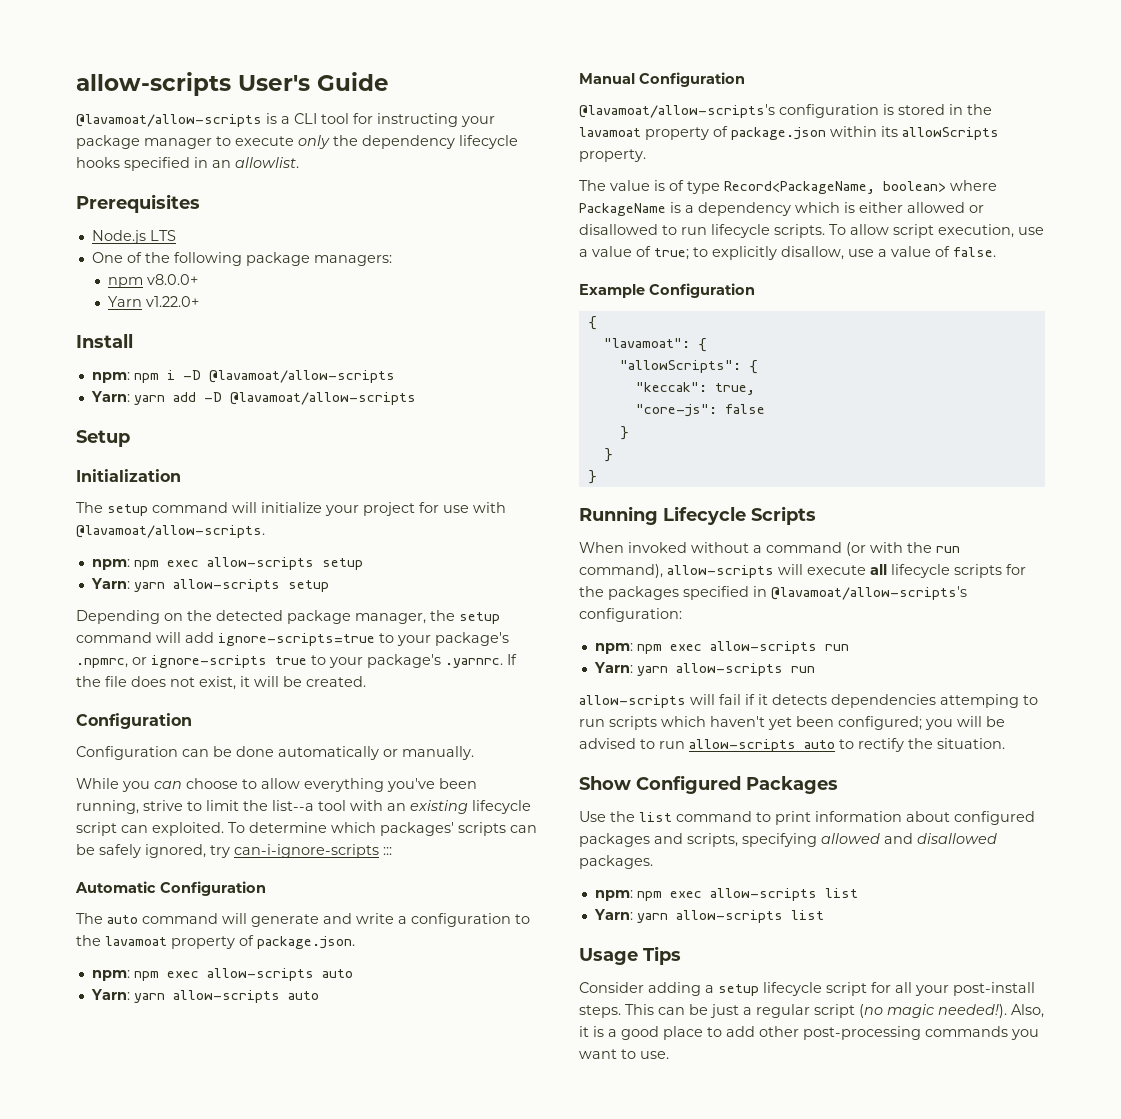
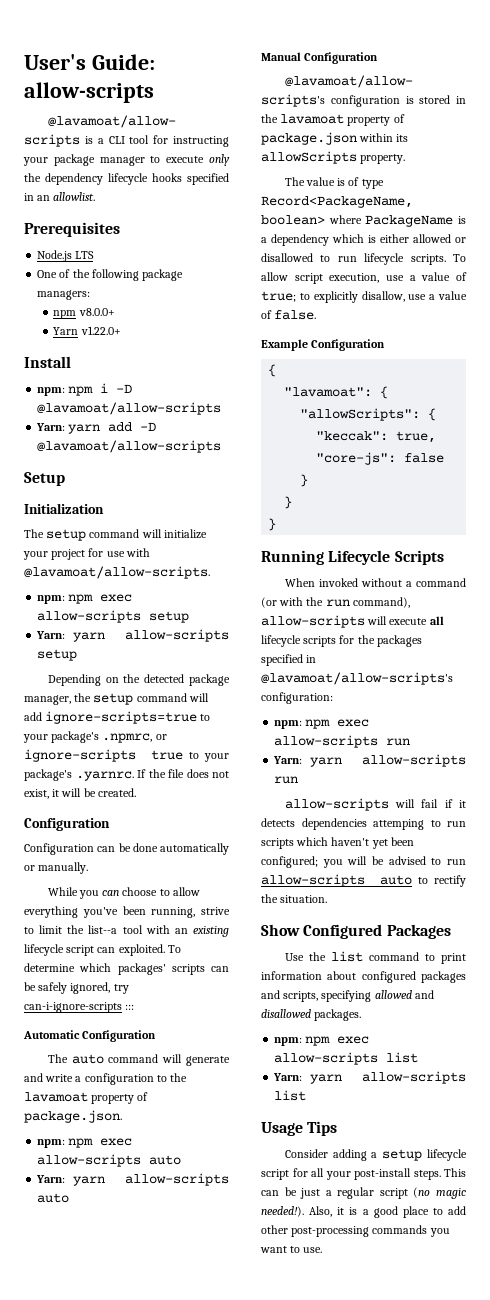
[76,72,389,96] allow-scripts User's Guide -> [24,54,155,70] [24,82,154,103] User's Guide: allow-scripts

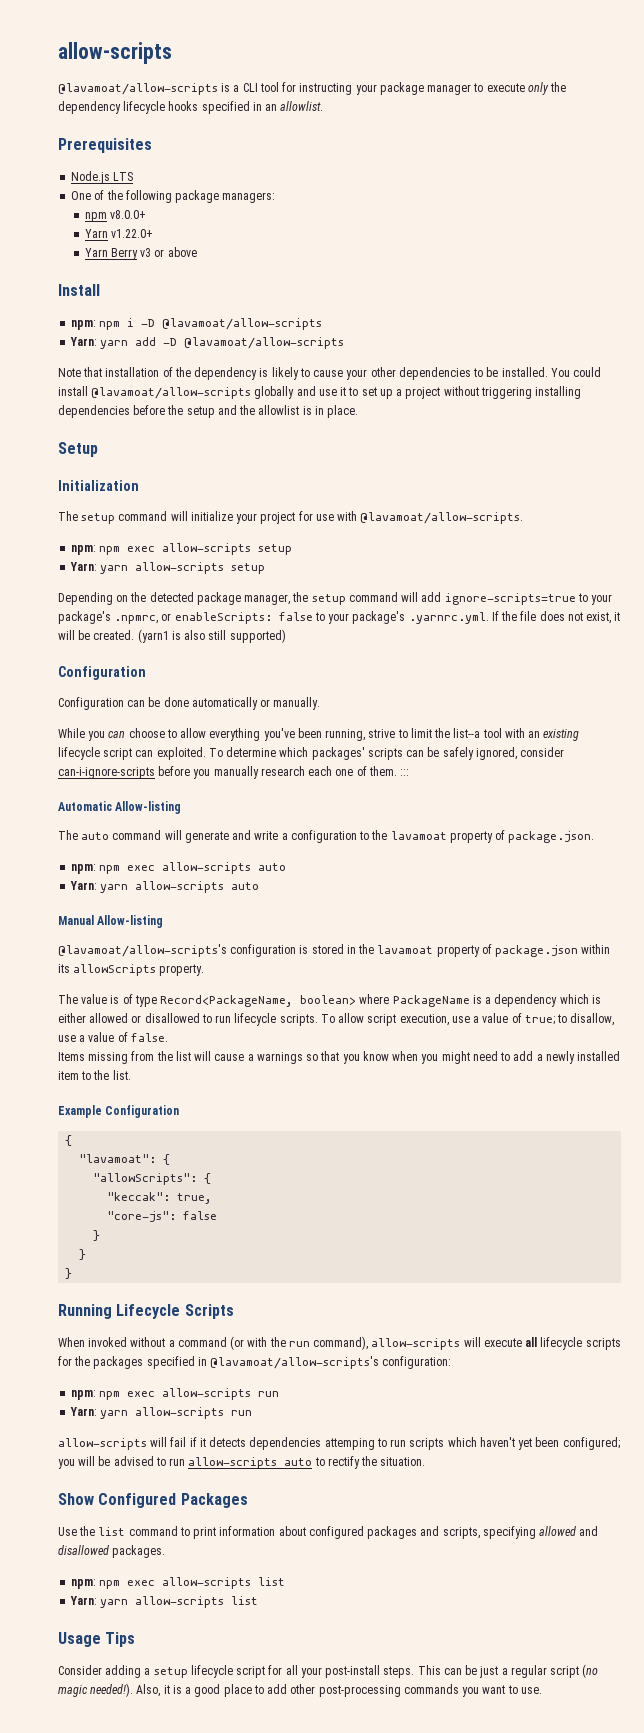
[24,54,155,70] User's Guide: -> (58, 53) none
(121, 330) none -> [84,247,197,260] // Yarn Berry v3 or above
(222, 446) none -> [58,367,602,380] [58,386,582,399] [58,405,359,418] // Note that installation of the dependency is likely to cause your other dependencies to be installed. You could install @lavamoat/allow-scripts globally and use it to set up a project without triggering installing dependencies before the setup and the allowlist is in place.
[24,749,230,762] [24,769,134,781] ignore-scripts true to your package's .yarnrc. -> [174,611,489,624] enableScripts: false to your package's .yarnrc.yml.
(136, 792) none -> [137,629,286,643] (yarn1 is also still supported)
[113,984,129,994] [24,1002,122,1013] try can-i-ignore-scripts -> [520,747,565,757] [58,766,397,779] consider can-i-ignore-scripts before you manually research each one of them.
[82,1030,157,1042] Configuration -> [115,801,182,814] Allow-listing
[304,52,379,64] Configuration -> [97,915,164,928] Allow-listing
[313,291,358,303] explicitly -> (568, 1018) none
(317, 315) none -> [58,1051,621,1064] [58,1070,131,1080] // Items missing from the list will cause a warnings so that you know when you might need to add a newly installed item to the list.

